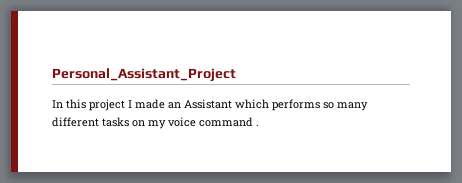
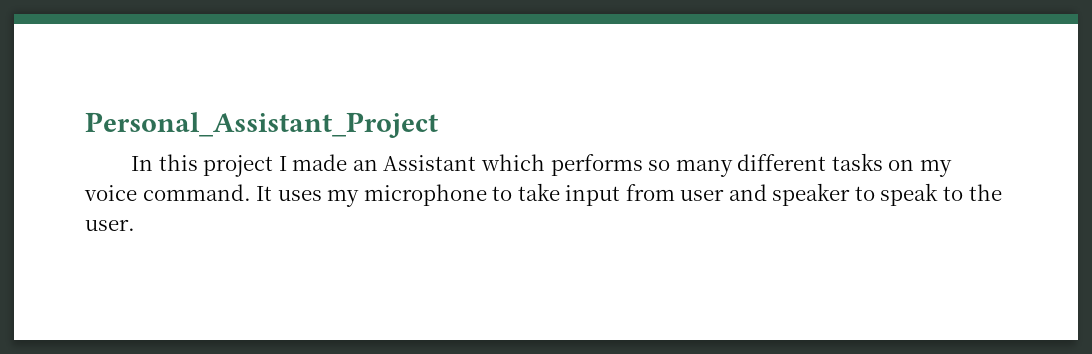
[199,117,259,127] command . -> [142,183,1002,207] [85,219,135,231] command. It uses my microphone to take input from user and speaker to speak to the user.

